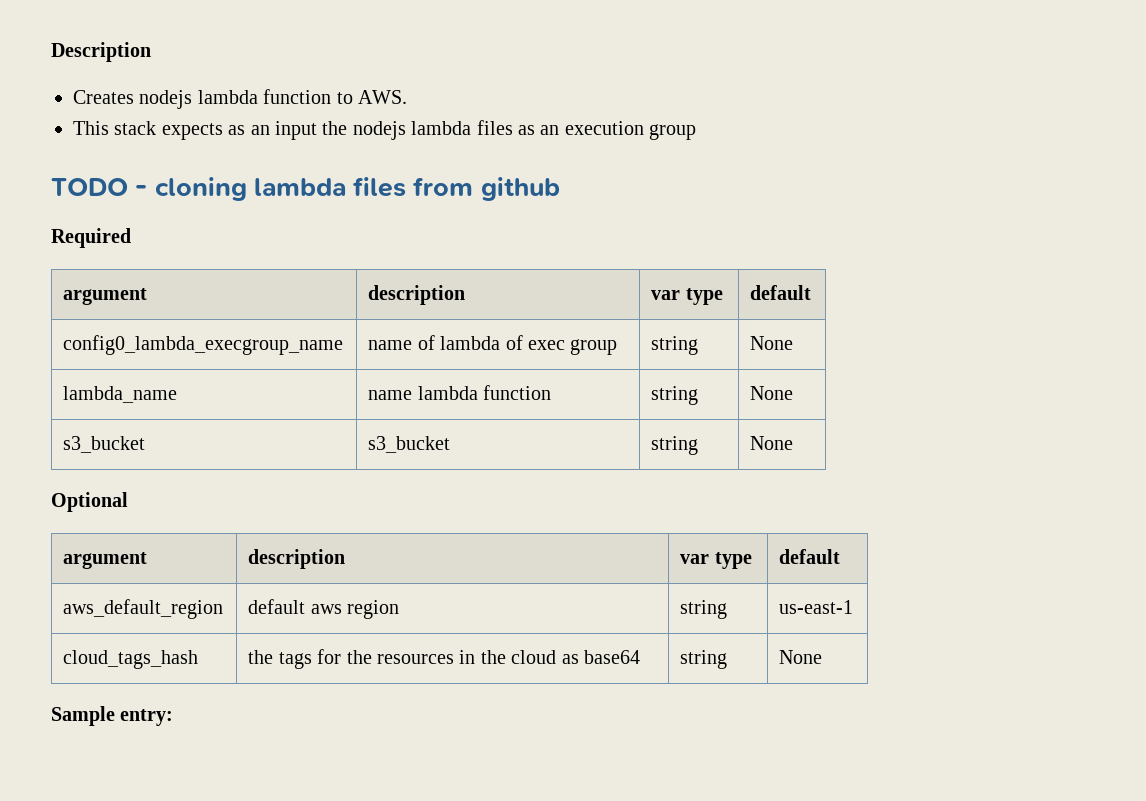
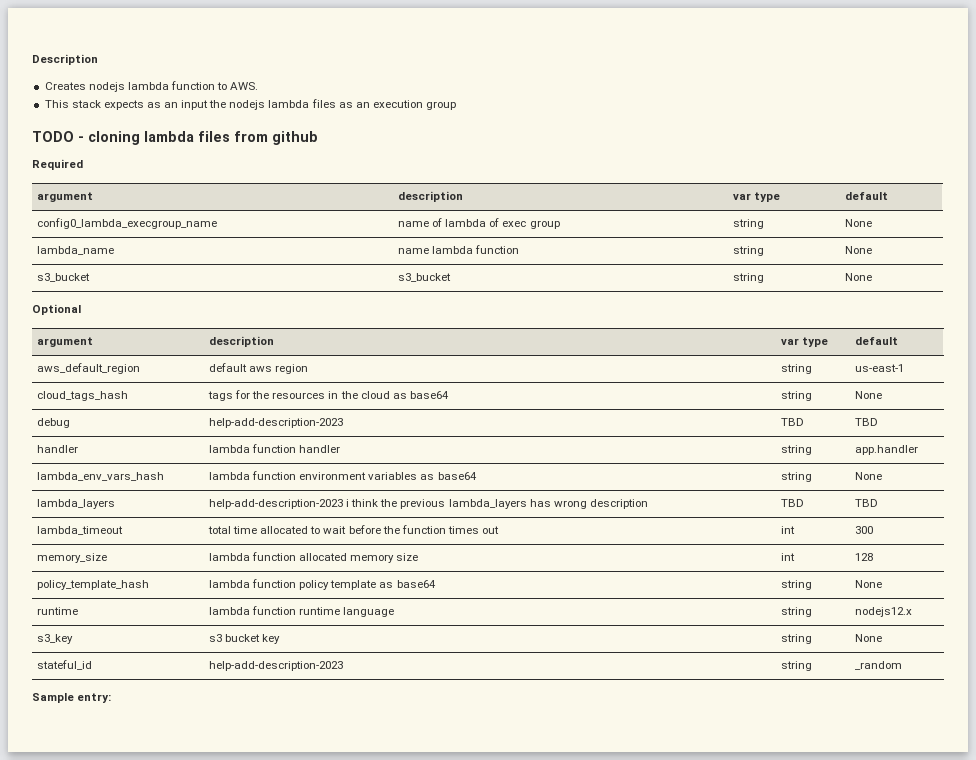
[248,650,274,664] the -> (129, 396) none
(823, 657) none -> [37,418,71,428] [209,418,344,428] [781,418,805,426] [855,418,879,426] [37,445,79,453] [209,444,341,453] [781,445,813,455] [855,445,919,455] [37,472,165,481] [209,471,477,480] [781,472,813,482] [855,472,883,480] [37,499,116,509] [209,499,648,509] [781,499,805,507] [855,499,879,507] [37,526,124,535] [208,525,500,534] [781,526,796,534] [855,526,874,534] [37,553,108,563] [209,552,419,563] [781,553,796,561] [855,553,874,561] [37,580,150,590] [209,579,436,590] [781,580,813,590] [855,580,883,588] [37,607,79,615] [209,606,395,617] [781,607,813,617] [855,607,913,617] [37,634,74,644] [209,634,281,644] [781,634,813,644] [855,634,883,642] [37,660,93,670] [209,661,344,671] [781,661,813,671] [855,661,903,670] // debug | help-add-description-2023 | TBD | TBD // handler | lambda function handler | string | app.handler // lambda_env_vars_hash | lambda function environment variables as base64 | string | None // lambda_layers | help-add-description-2023 i think the previous lambda_layers has wrong description | TBD | TBD // lambda_timeout | total time allocated to wait before the function times out | int | 300 // memory_size | lambda function allocated memory size | int | 128 // policy_template_hash | lambda function policy template as base64 | string | None // runtime | lambda function runtime language | string | nodejs12.x // s3_key | s3 bucket key | string | None // stateful_id | help-add-description-2023 | string | _random

